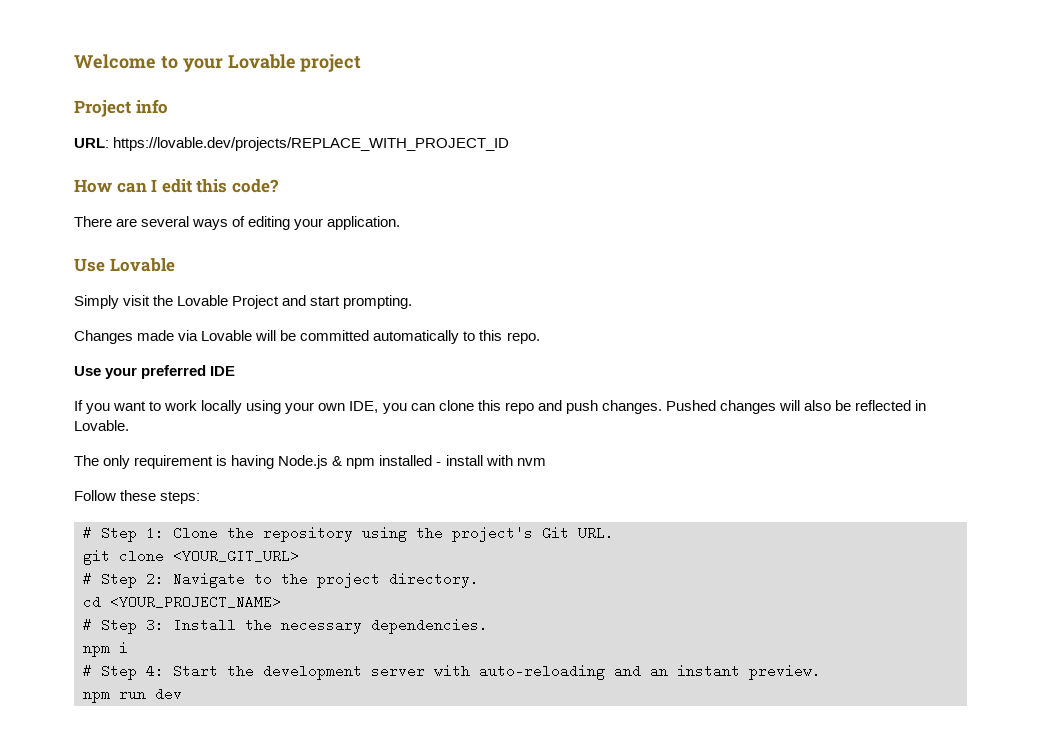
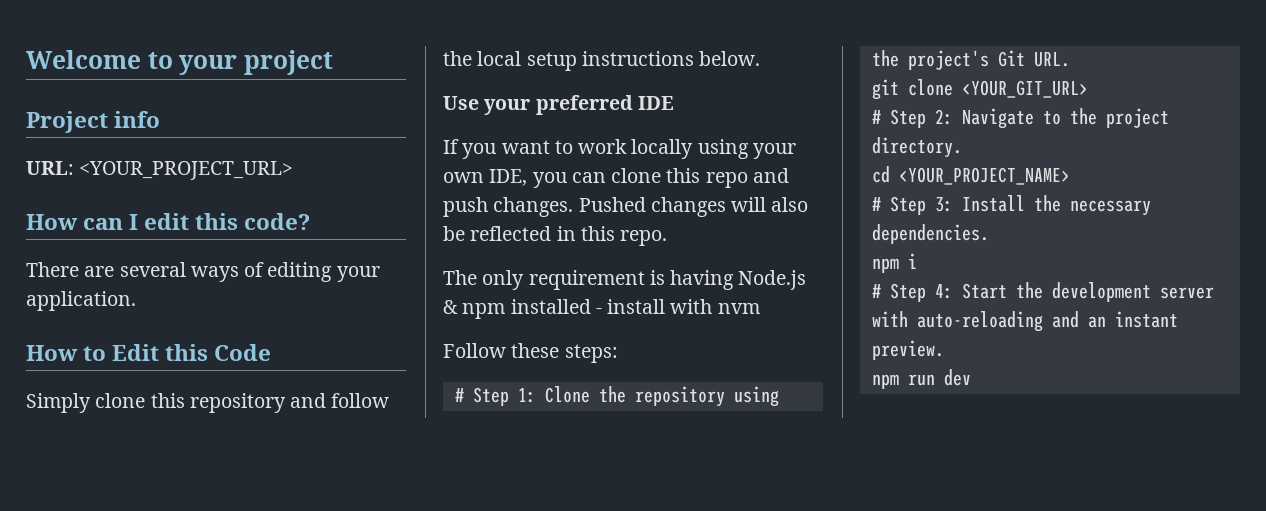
[227,54,296,69] Lovable -> (238, 65) none
[113,137,510,151] https://lovable.dev/projects/REPLACE_WITH_PROJECT_ID -> [79,161,294,180] <YOUR_PROJECT_URL>
[74,258,175,272] [74,295,413,309] [74,330,540,344] Use Lovable // Simply visit the Lovable Project and start prompting. // Changes made via Lovable will be committed automatically to this repo. -> [26,344,272,361] [26,393,390,413] [443,51,761,71] How to Edit this Code // Simply clone this repository and follow the local setup instructions below.
[74,420,129,431] Lovable. -> [580,226,668,246] this repo.

